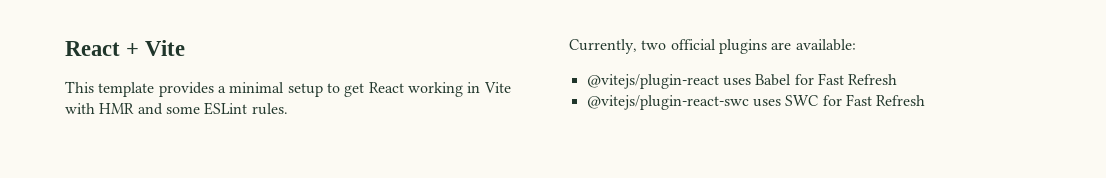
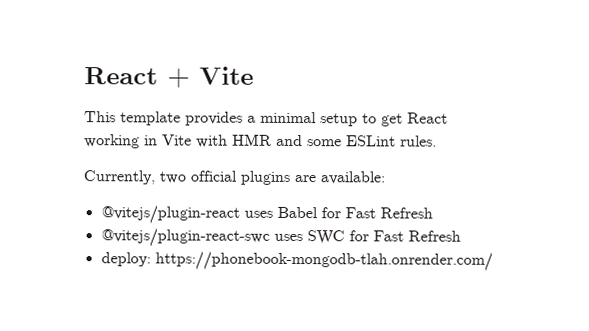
(926, 100) none -> [100,251,493,271] // deploy: https://phonebook-mongodb-tlah.onrender.com/

